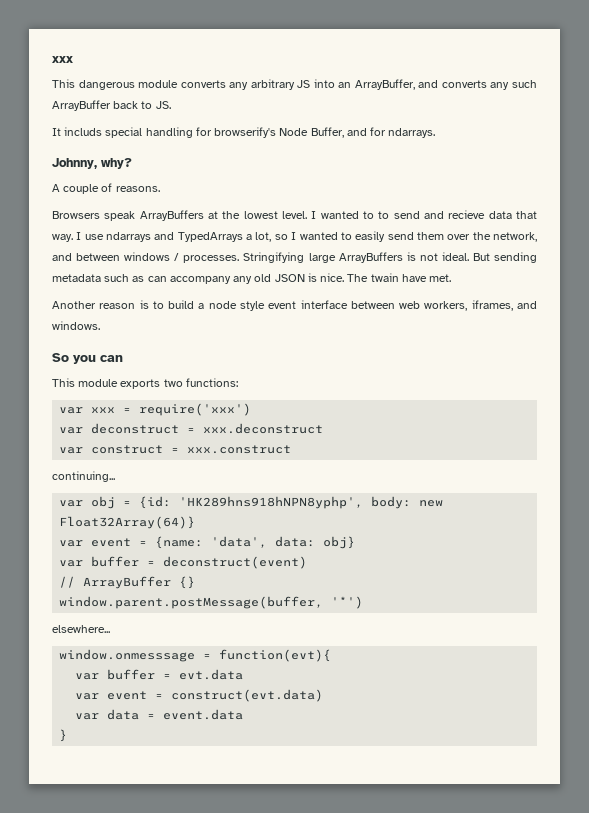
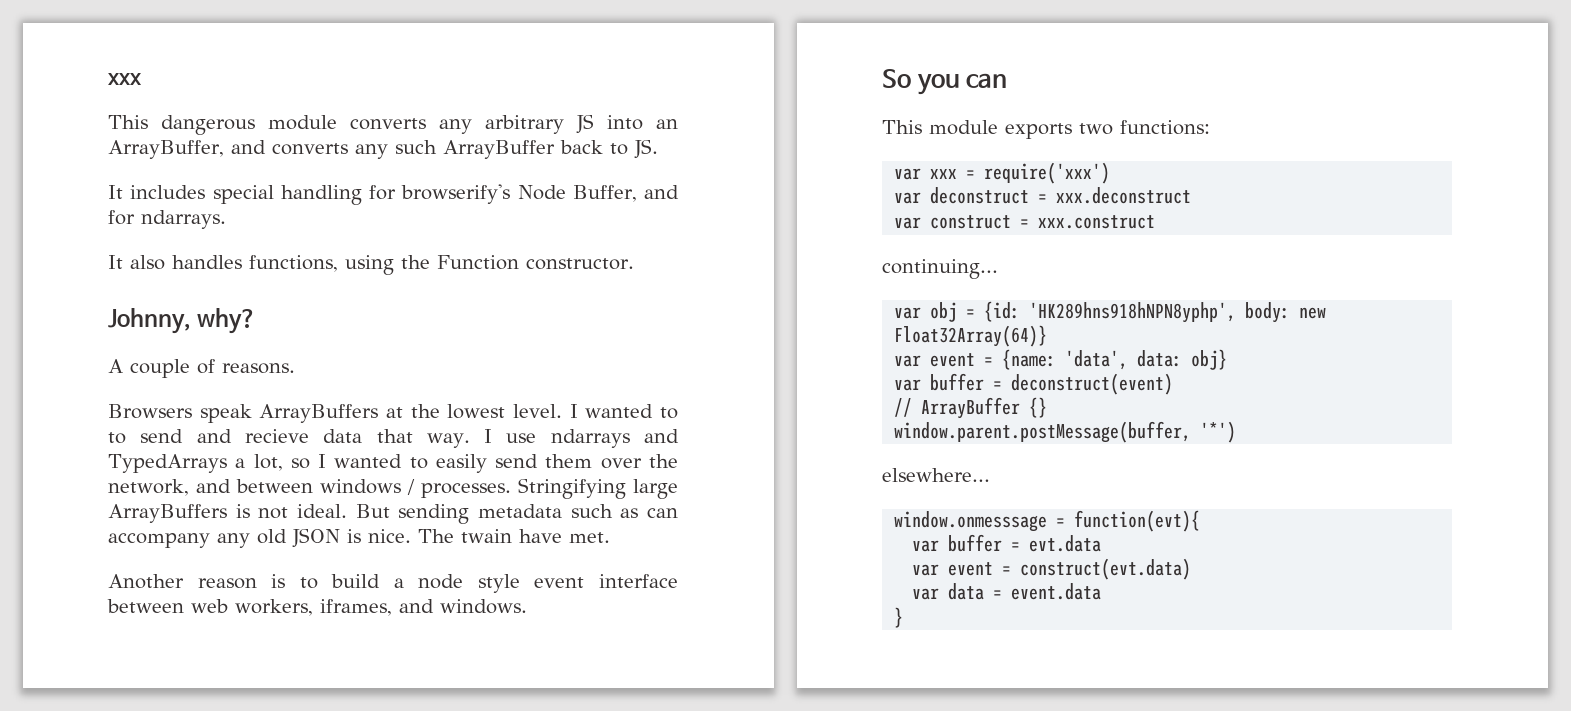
[64,127,103,136] includs -> [130,185,206,199] includes
(436, 133) none -> [108,255,634,275] // It also handles functions, using the Function constructor.

